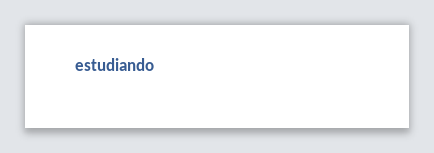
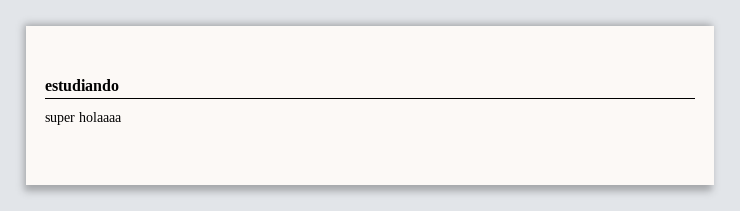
(154, 64) none -> [45,112,122,125] // super holaaaa

